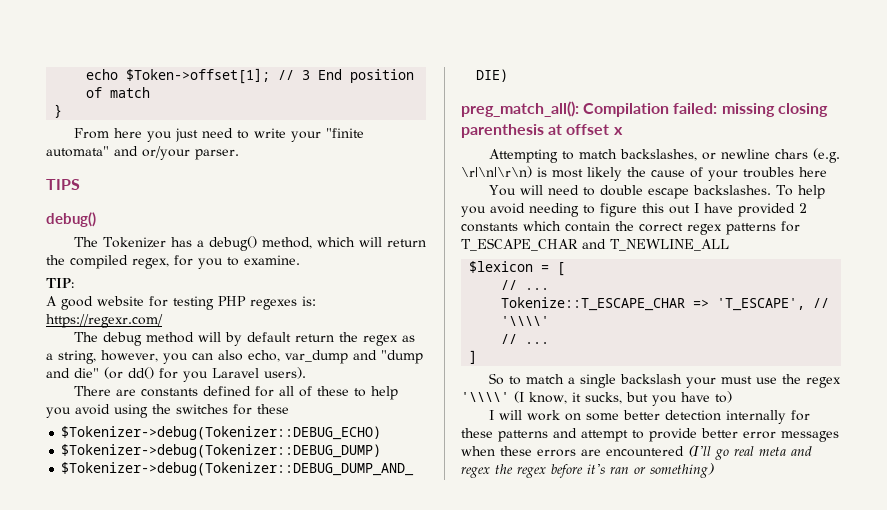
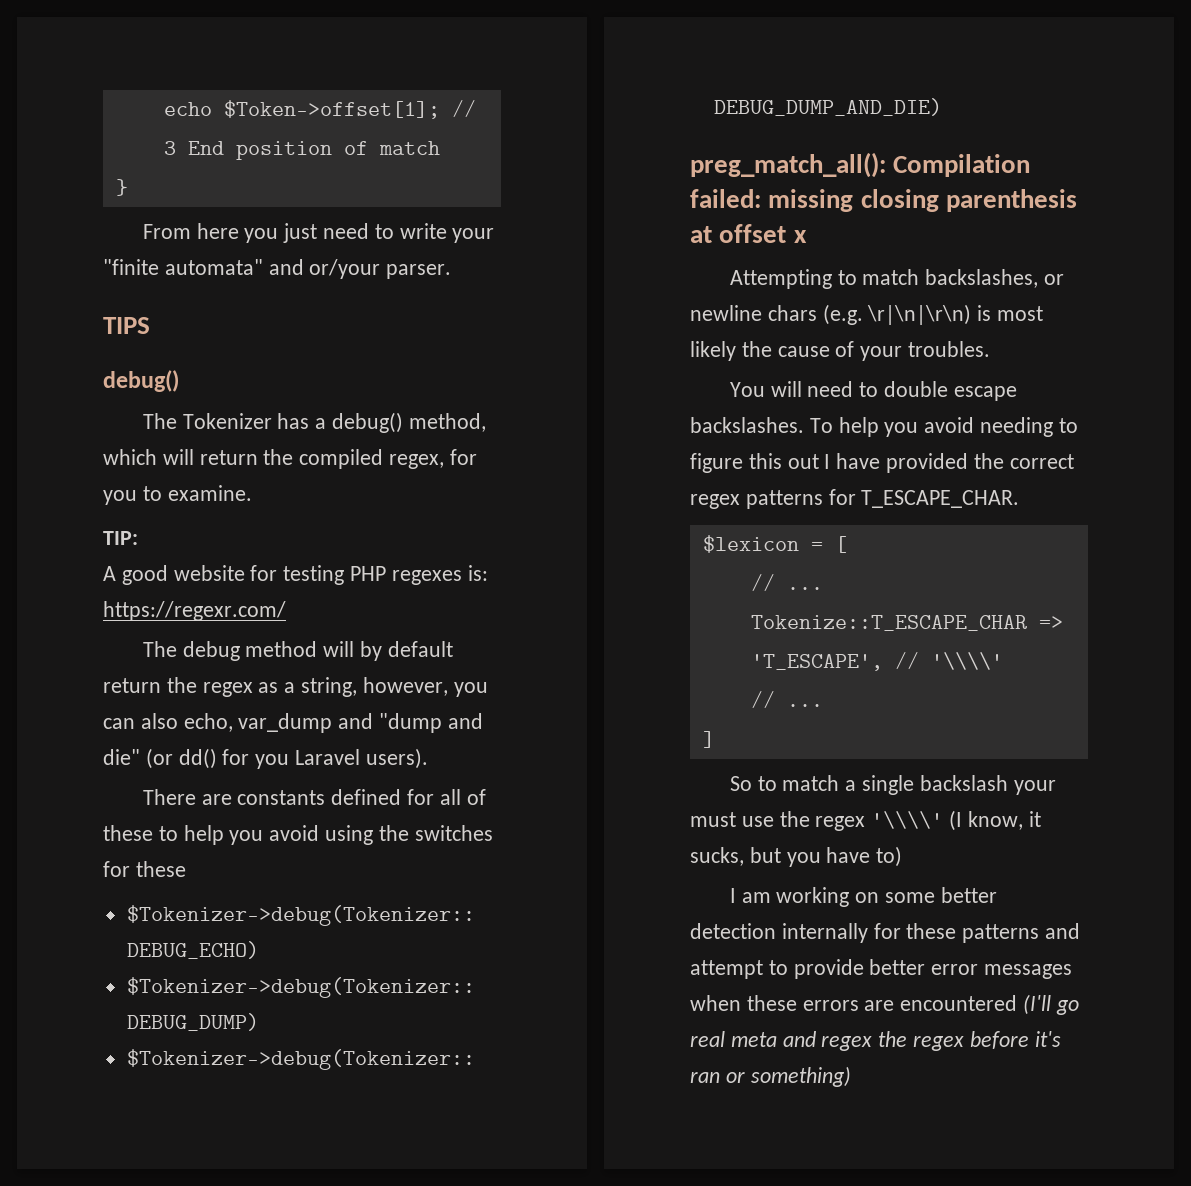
[743,167,827,178] troubles here -> [908,341,991,357] troubles.
[799,203,807,213] [461,221,610,232] 2 constants which contain -> (969, 463) none
[461,238,729,251] T_ESCAPE_CHAR and T_NEWLINE_ALL -> [861,490,1020,508] T_ESCAPE_CHAR.
[498,410,560,421] will work -> [741,887,850,907] am working

